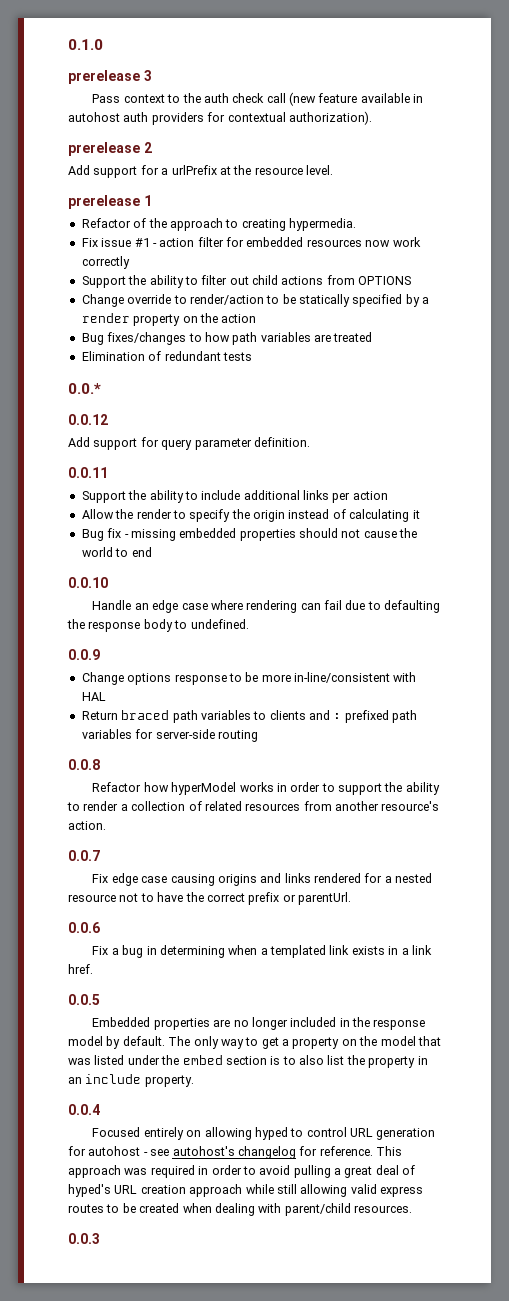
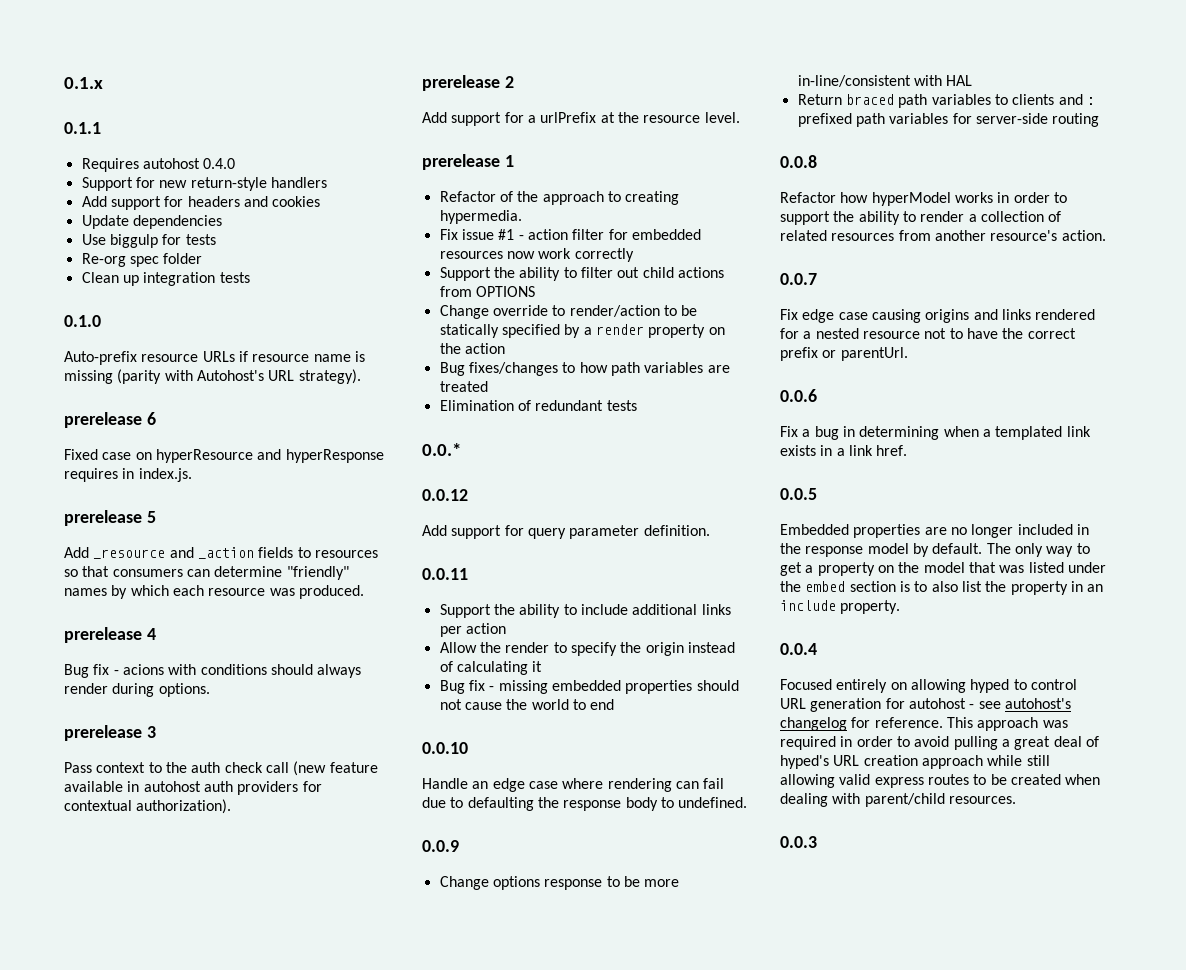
[68,39,103,50] 0.1.0 -> [64,77,103,89] [64,122,101,134] [81,158,236,172] [81,177,327,191] [81,196,321,210] [81,215,222,229] [81,234,216,248] [81,253,203,267] [81,272,250,286] [64,315,101,327] [64,351,365,365] [64,369,361,384] [64,412,156,428] [64,449,384,463] [64,468,192,482] [64,510,156,526] [64,547,378,559] [64,566,349,580] [64,585,364,599] [64,627,156,643] [64,664,362,678] [64,683,210,697] 0.1.x // 0.1.1 // Requires autohost 0.4.0 // Support for new return-style handlers // Add support for headers and cookies // Update dependencies // Use biggulp for tests // Re-org spec folder // Clean up integration tests // 0.1.0 // Auto-prefix resource URLs if resource name is missing (parity with Autohost's URL strategy). // prerelease 6 // Fixed case on hyperResource and hyperResponse requires in index.js. // prerelease 5 // Add _resource and _action fields to resources so that consumers can determine "friendly" names by which each resource was produced. // prerelease 4 // Bug fix - acions with conditions should always render during options.

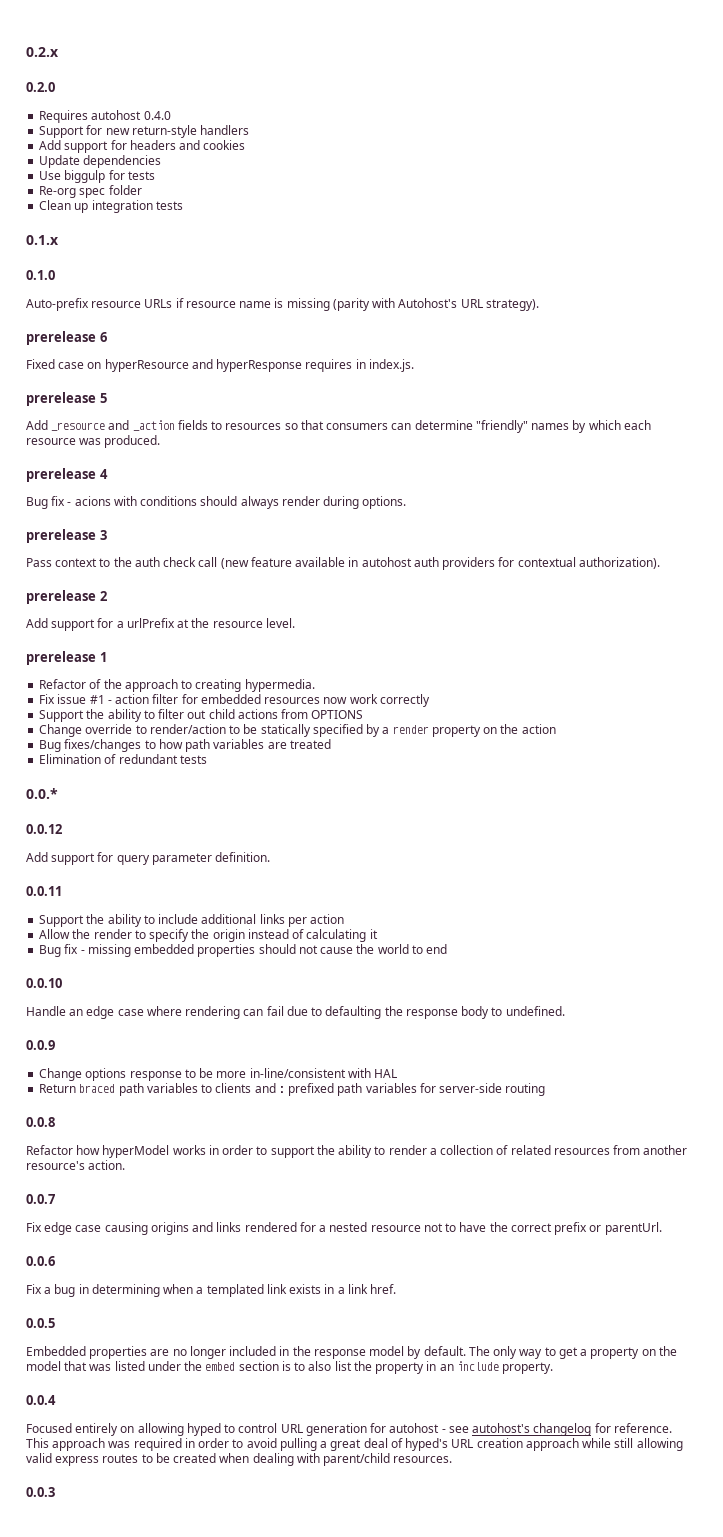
[64,77,103,89] [64,122,101,134] 0.1.x // 0.1.1 -> [26,47,59,57] [26,82,55,92] 0.2.x // 0.2.0
(250, 277) none -> [26,235,59,245] // 0.1.x

